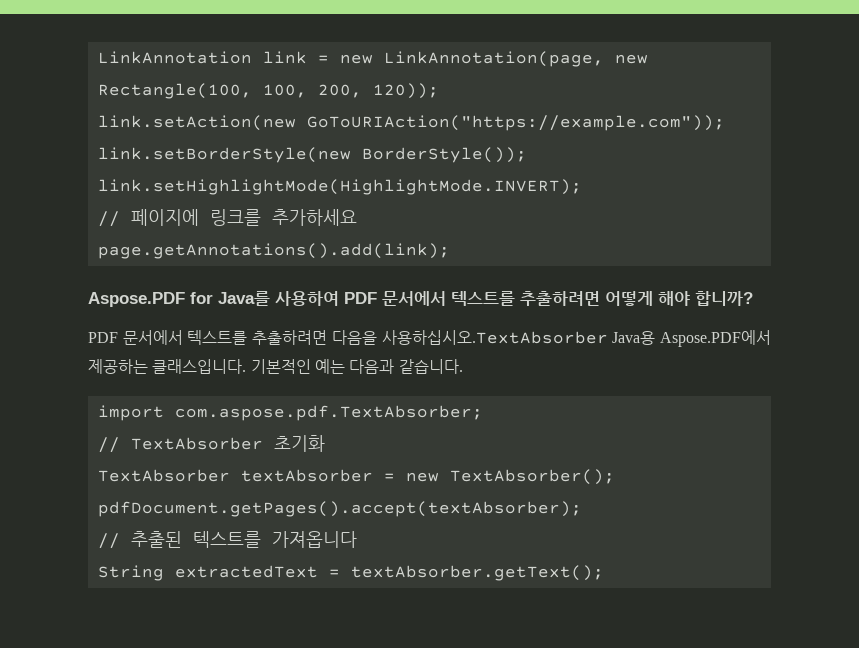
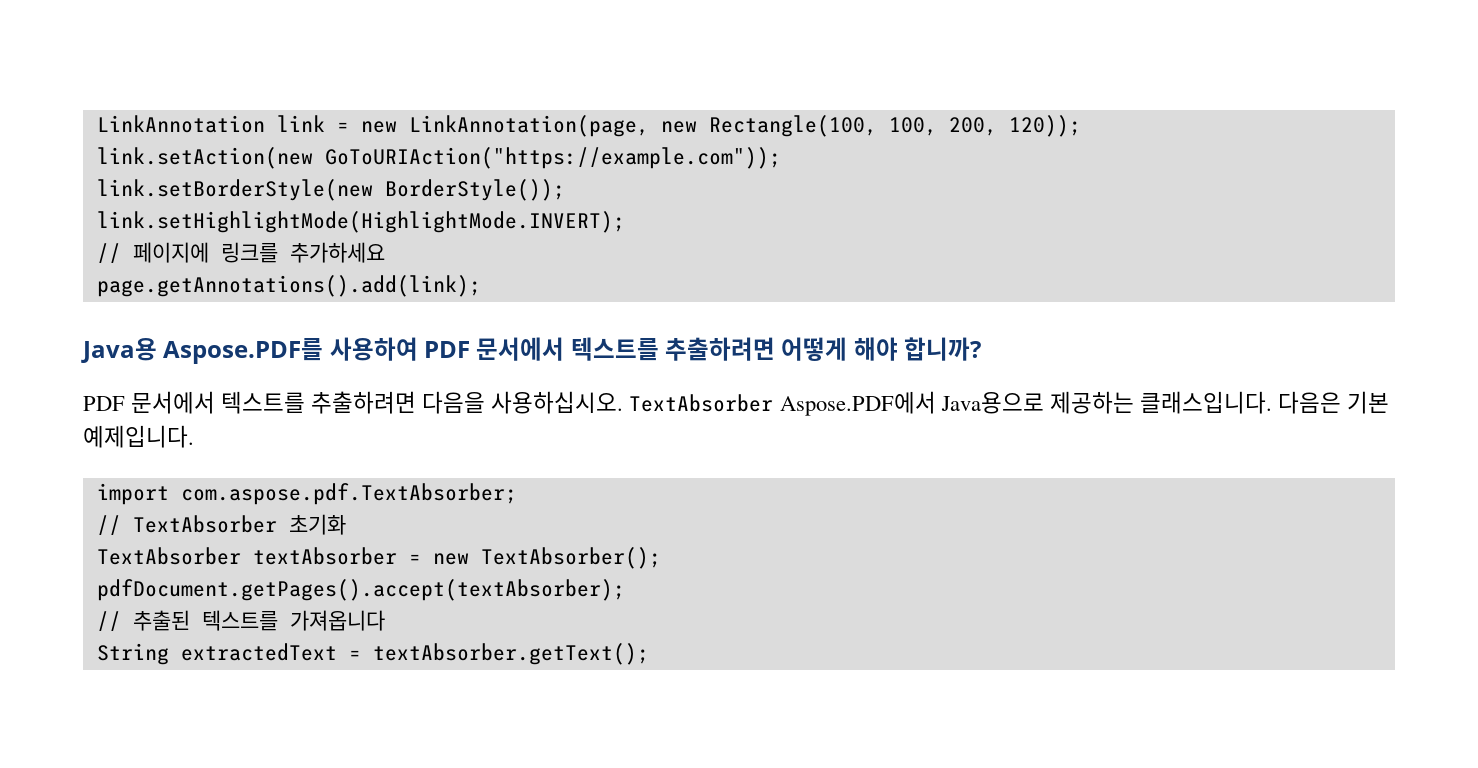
[88,291,270,307] Aspose.PDF for Java를 -> [81,338,324,364] Java용 Aspose.PDF를
[381,330,771,347] [88,359,463,374] 사용하십시오.TextAbsorber Java용 Aspose.PDF에서 제공하는 클래스입니다. 기본적인 예는 다음과 같습니다. -> [491,391,1389,416] [83,425,194,448] 사용하십시오. TextAbsorber Aspose.PDF에서 Java용으로 제공하는 클래스입니다. 다음은 기본 예제입니다.

